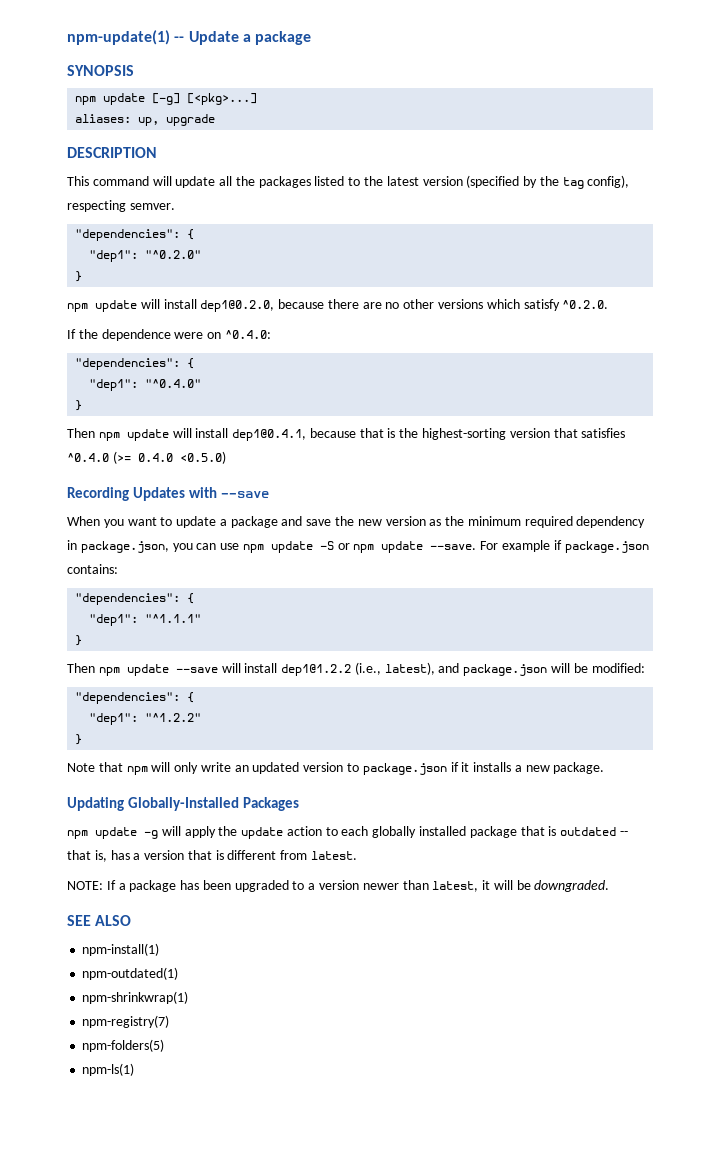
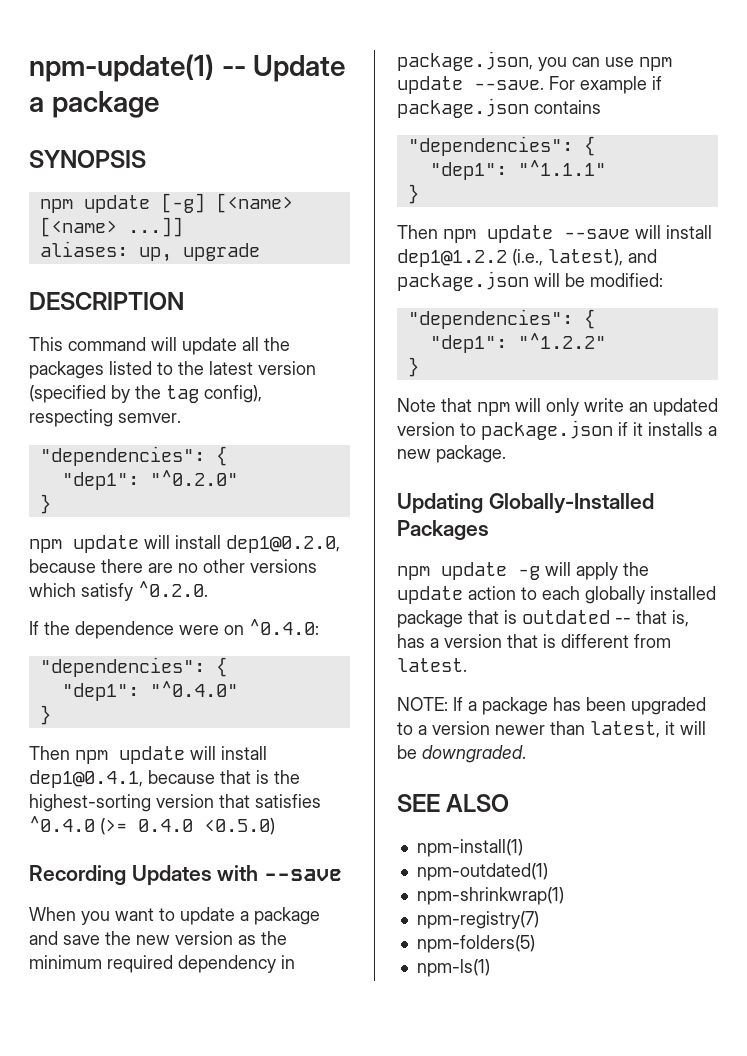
[187,93,258,105] [<pkg>...] -> [215,193,293,213] [39,217,183,237] [<name> [<name> ...]]
[319,541,424,553] -S or npm update -> (463, 85) none
[67,564,118,574] contains: -> [534,100,601,114] contains

